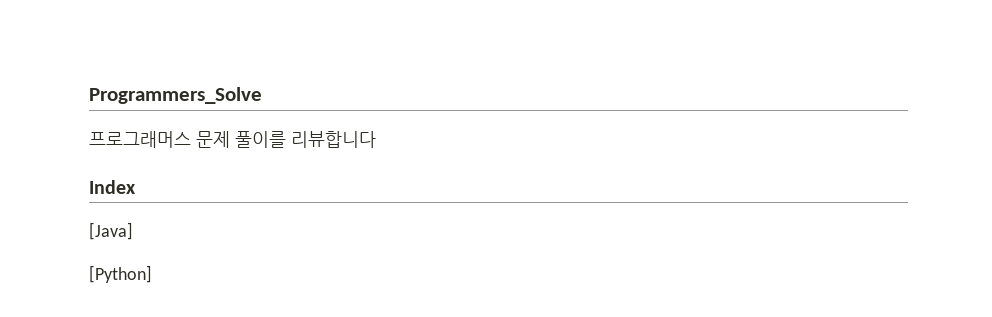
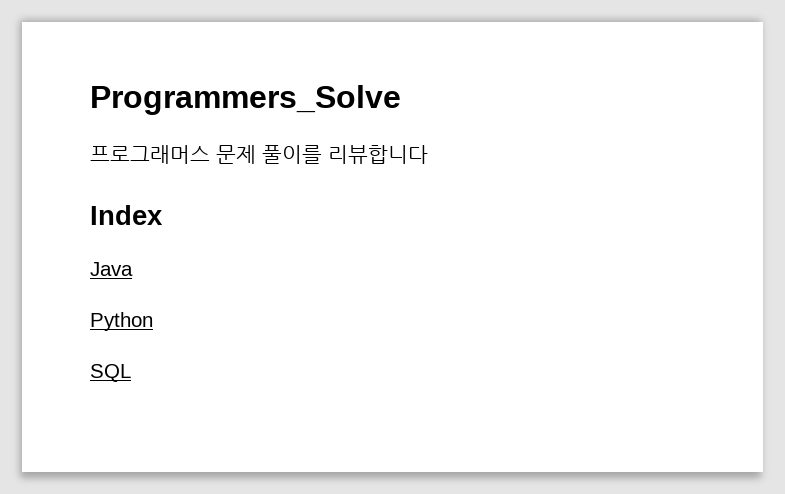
[89,222,133,240] [89,265,152,283] [Java] // [Python] -> [90,262,133,276] [90,312,153,331] [90,364,131,382] Java // Python // SQL

